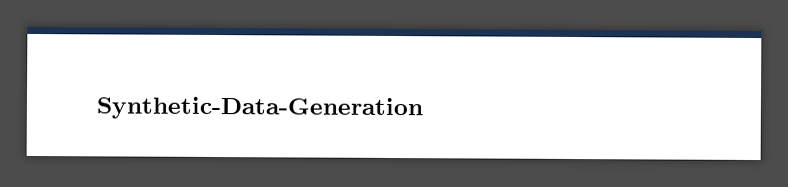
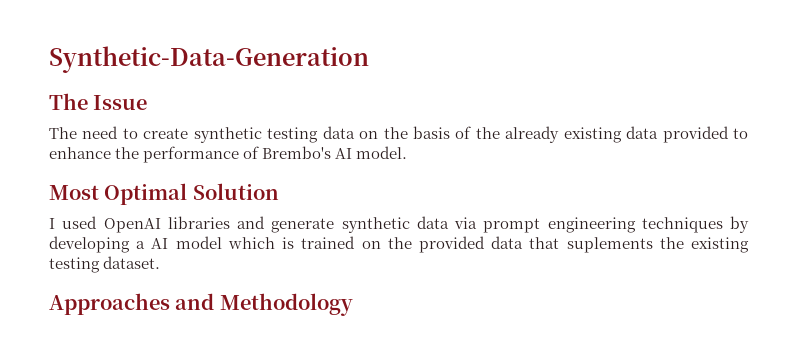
(423, 108) none -> [49,93,148,110] [49,126,748,143] [49,146,408,163] [49,183,279,205] [49,216,749,233] [49,236,749,253] [49,256,161,273] [49,293,353,316] // The Issue // The need to create synthetic testing data on the basis of the already existing data provided to enhance the performance of Brembo's AI model. // Most Optimal Solution // I used OpenAI libraries and generate synthetic data via prompt engineering techniques by developing a AI model which is trained on the provided data that suplements the existing testing dataset. // Approaches and Methodology

